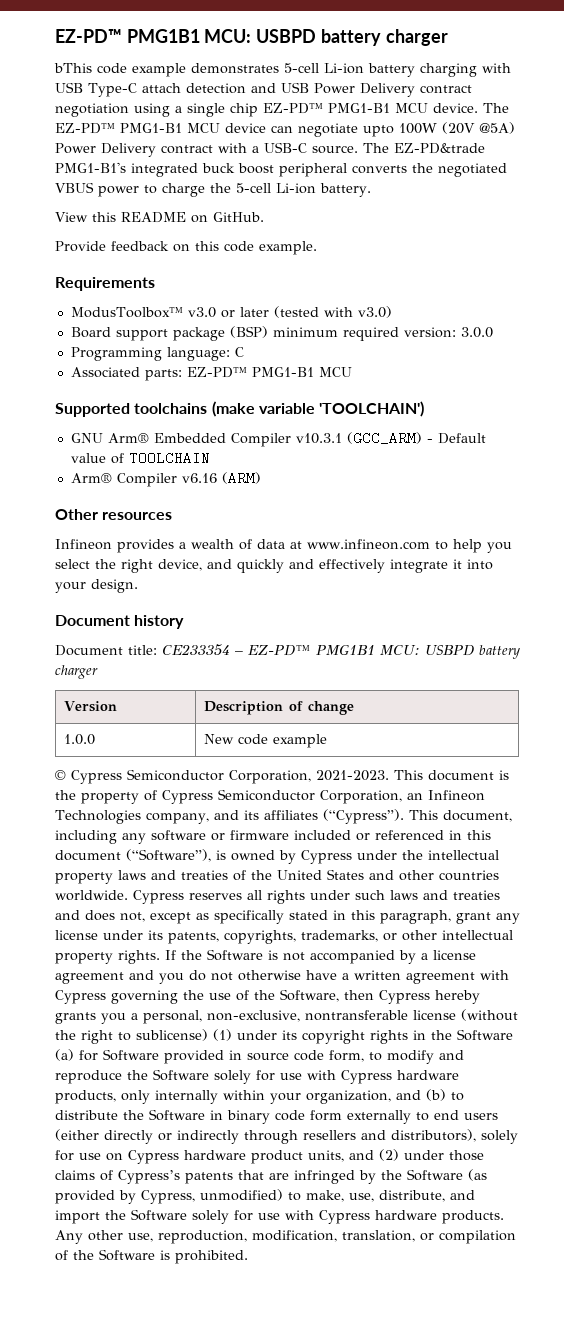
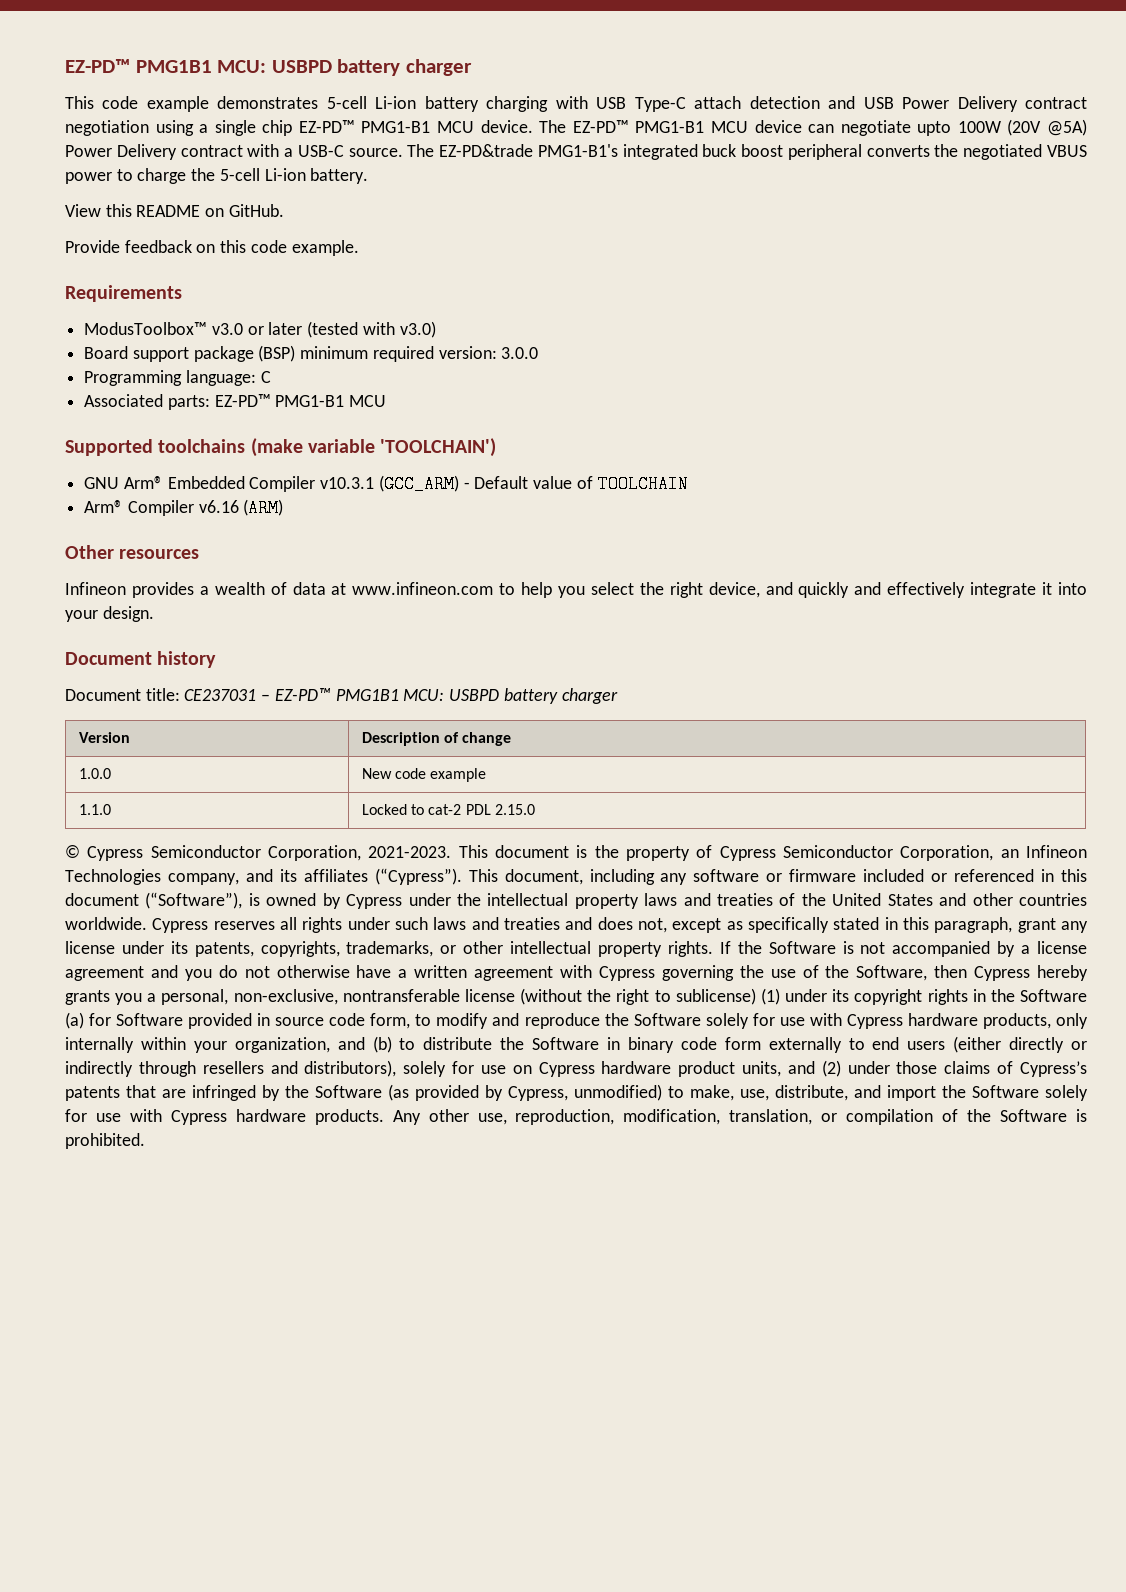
[55,29,448,46] [54,63,92,73] EZ-PD™ PMG1B1 MCU: USBPD battery charger // bThis -> [65,59,472,76] [65,96,94,109] EZ-PD™ PMG1B1 MCU: USBPD battery charger // This
[162,644,230,656] CE233354 -> [184,689,257,701] CE237031
(328, 741) none -> [78,804,111,815] [361,804,535,815] // 1.1.0 | Locked to cat-2 PDL 2.15.0

